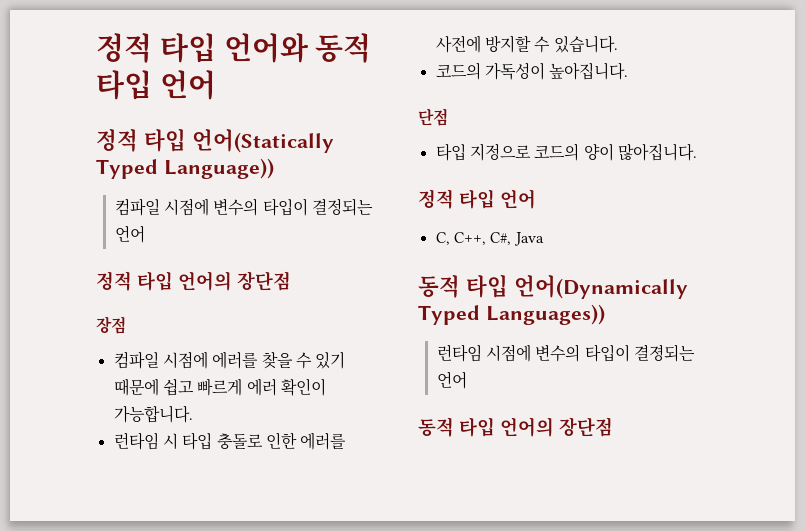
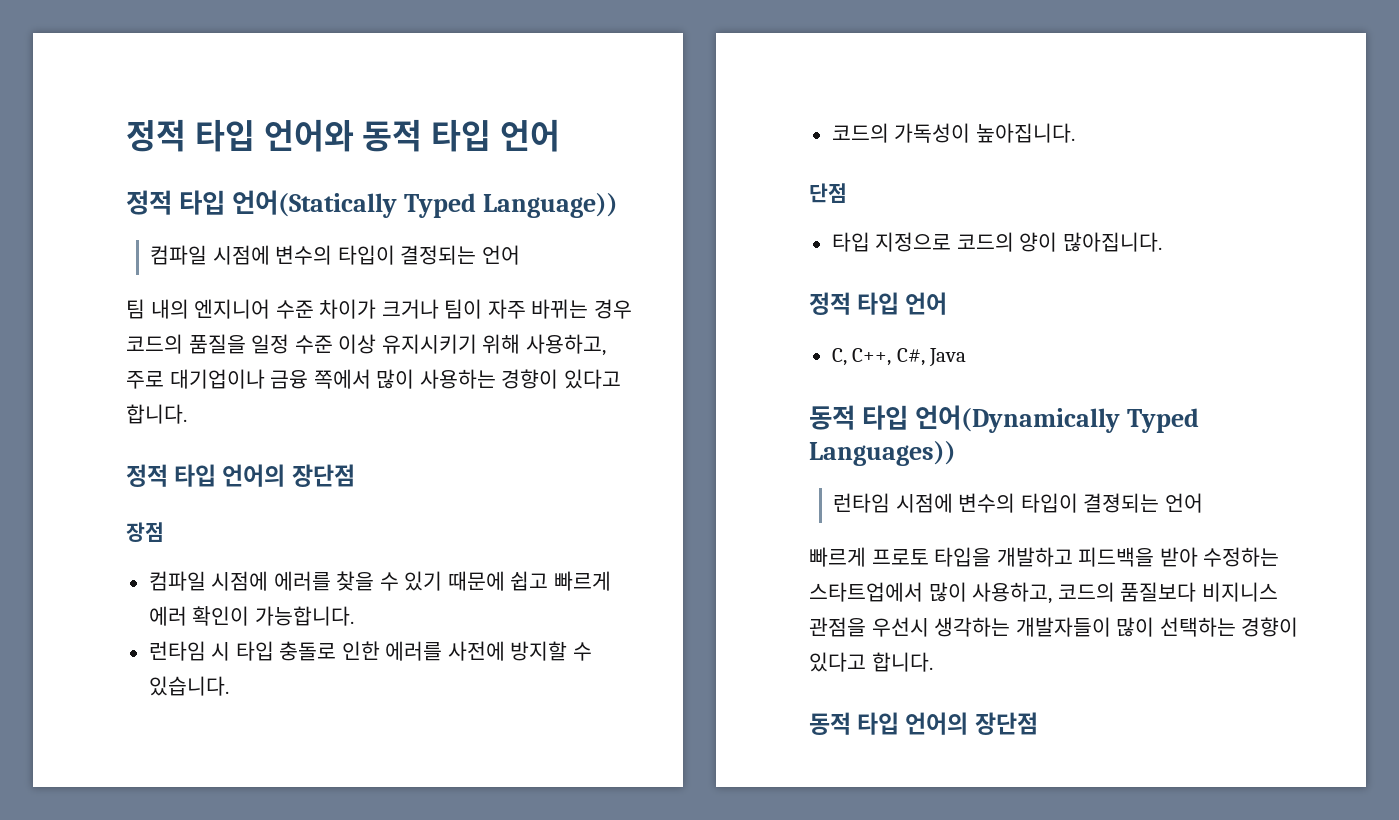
(145, 234) none -> [126,299,632,319] [126,334,606,356] [126,369,621,389] [126,404,187,424] // 팀 내의 엔지니어 수준 차이가 크거나 팀이 자주 바뀌는 경우 코드의 품질을 일정 수준 이상 유지시키기 위해 사용하고, 주로 대기업이나 금융 쪽에서 많이 사용하는 경향이 있다고 합니다.
(467, 380) none -> [809,547,1280,567] [809,582,1278,604] [809,617,1299,637] [809,652,933,672] // 빠르게 프로토 타입을 개발하고 피드백을 받아 수정하는 스타트업에서 많이 사용하고, 코드의 품질보다 비지니스 관점을 우선시 생각하는 개발자들이 많이 선택하는 경향이 있다고 합니다.

